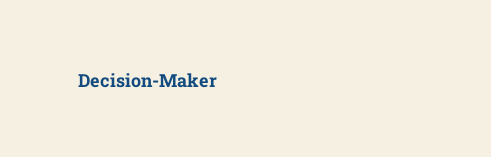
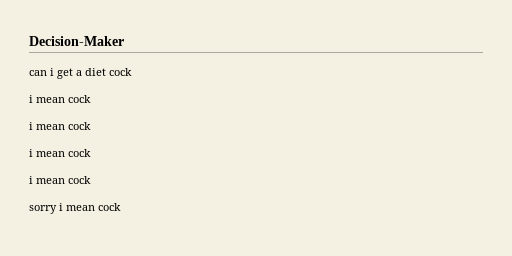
(217, 80) none -> [29,68,132,79] [29,95,91,103] [29,122,91,130] [29,149,91,157] [29,176,91,184] [29,203,121,214] // can i get a diet cock // i mean cock // i mean cock // i mean cock // i mean cock // sorry i mean cock

